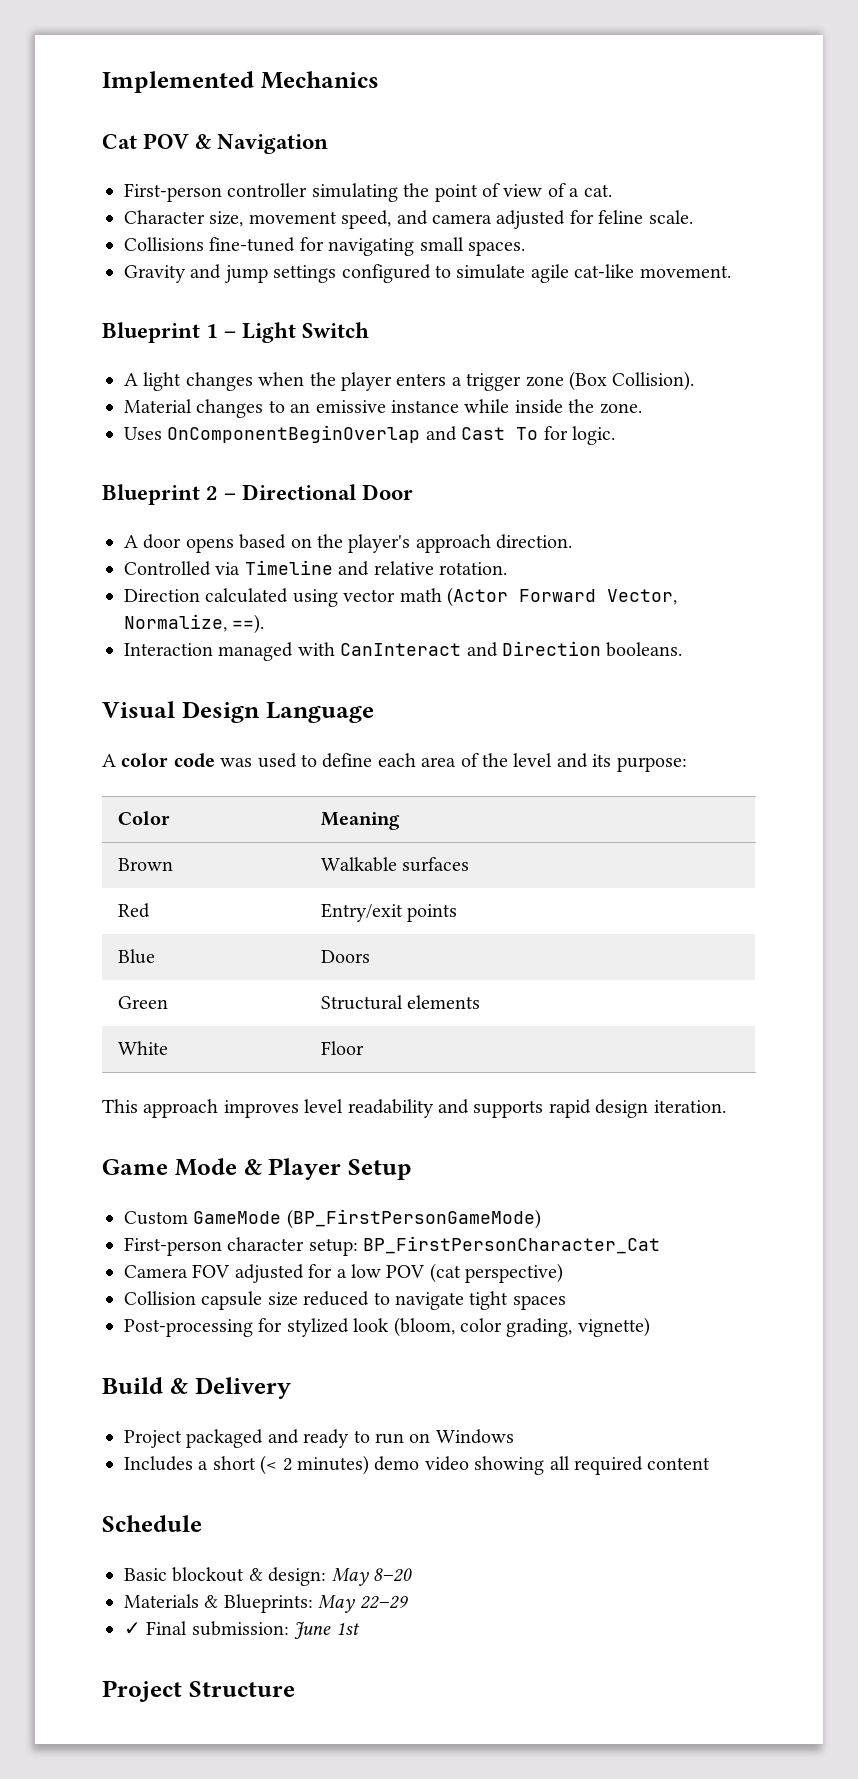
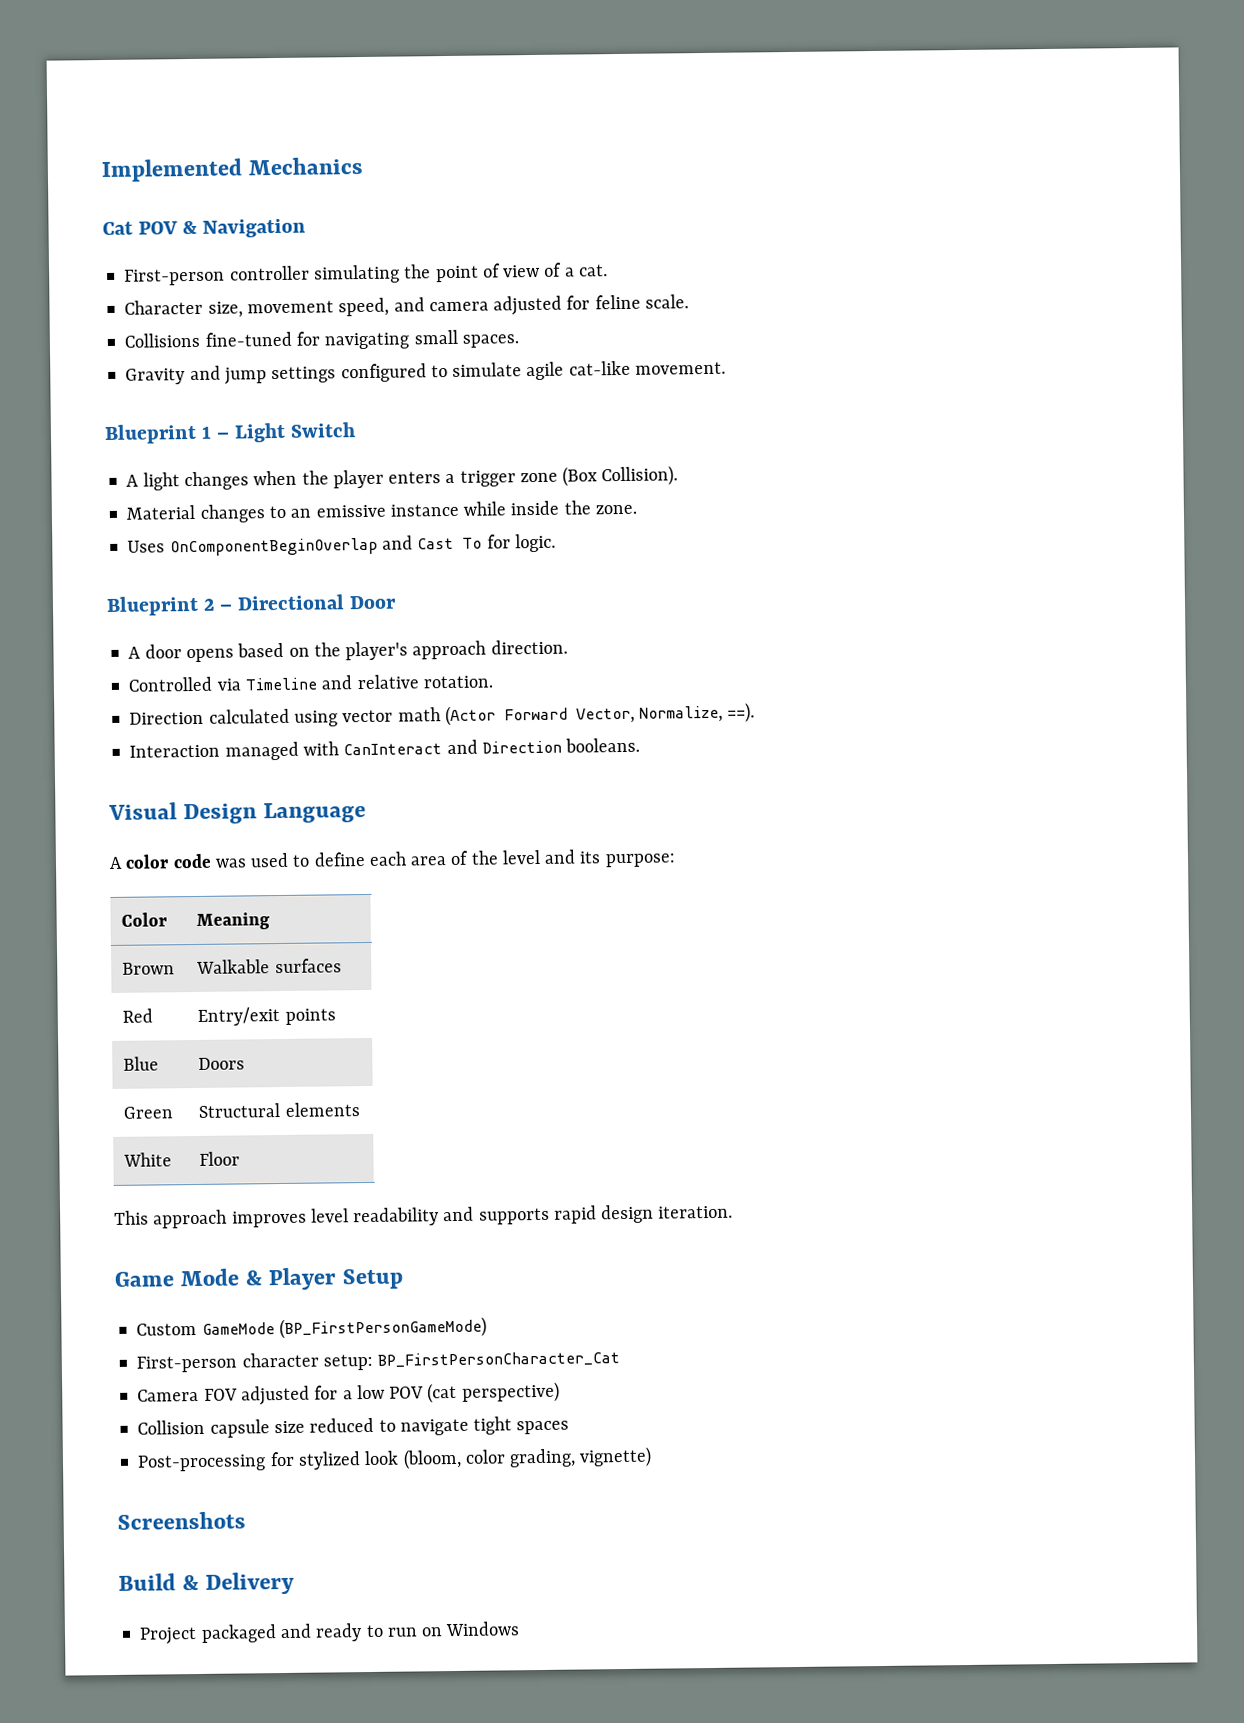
(650, 1327) none -> [117,1511,246,1530] // Screenshots
[124,1455,711,1475] [102,1515,202,1532] [124,1567,412,1586] [124,1594,409,1613] [124,1621,360,1639] [102,1680,295,1702] // Includes a short (< 2 minutes) demo video showing all required content // Schedule // Basic blockout & design: May 8–20 // Materials & Blueprints: May 22–29 // ✓ Final submission: June 1st // Project Structure -> (521, 1629) none

